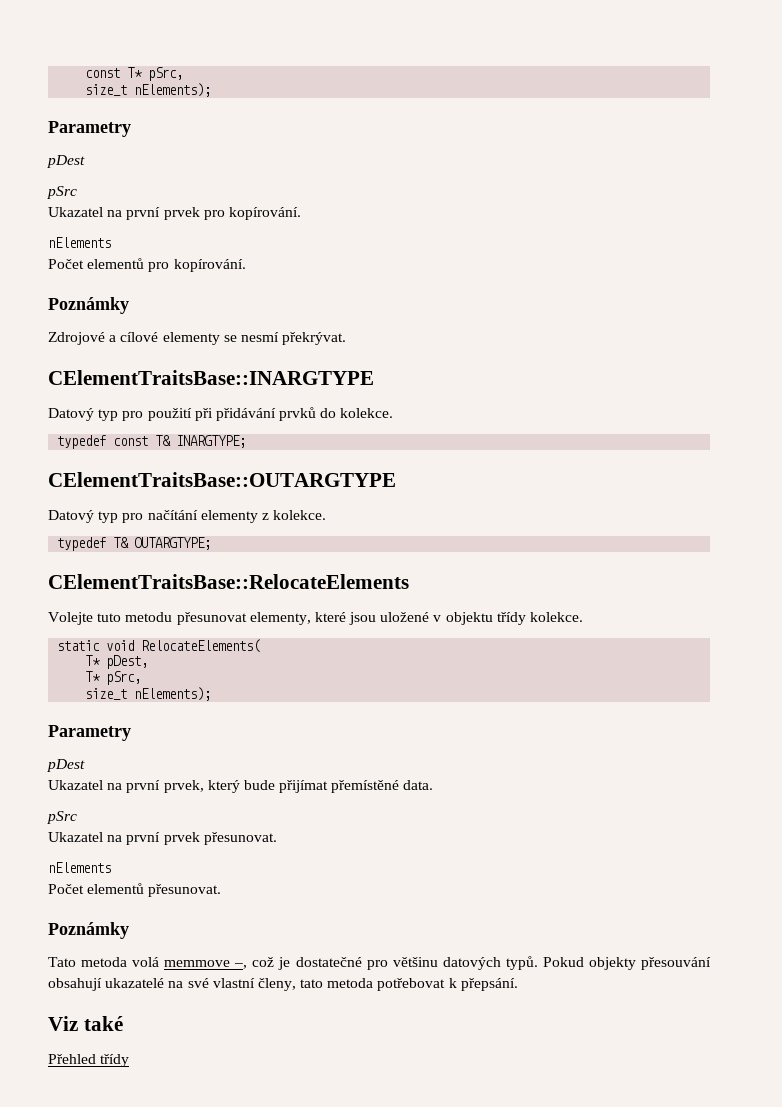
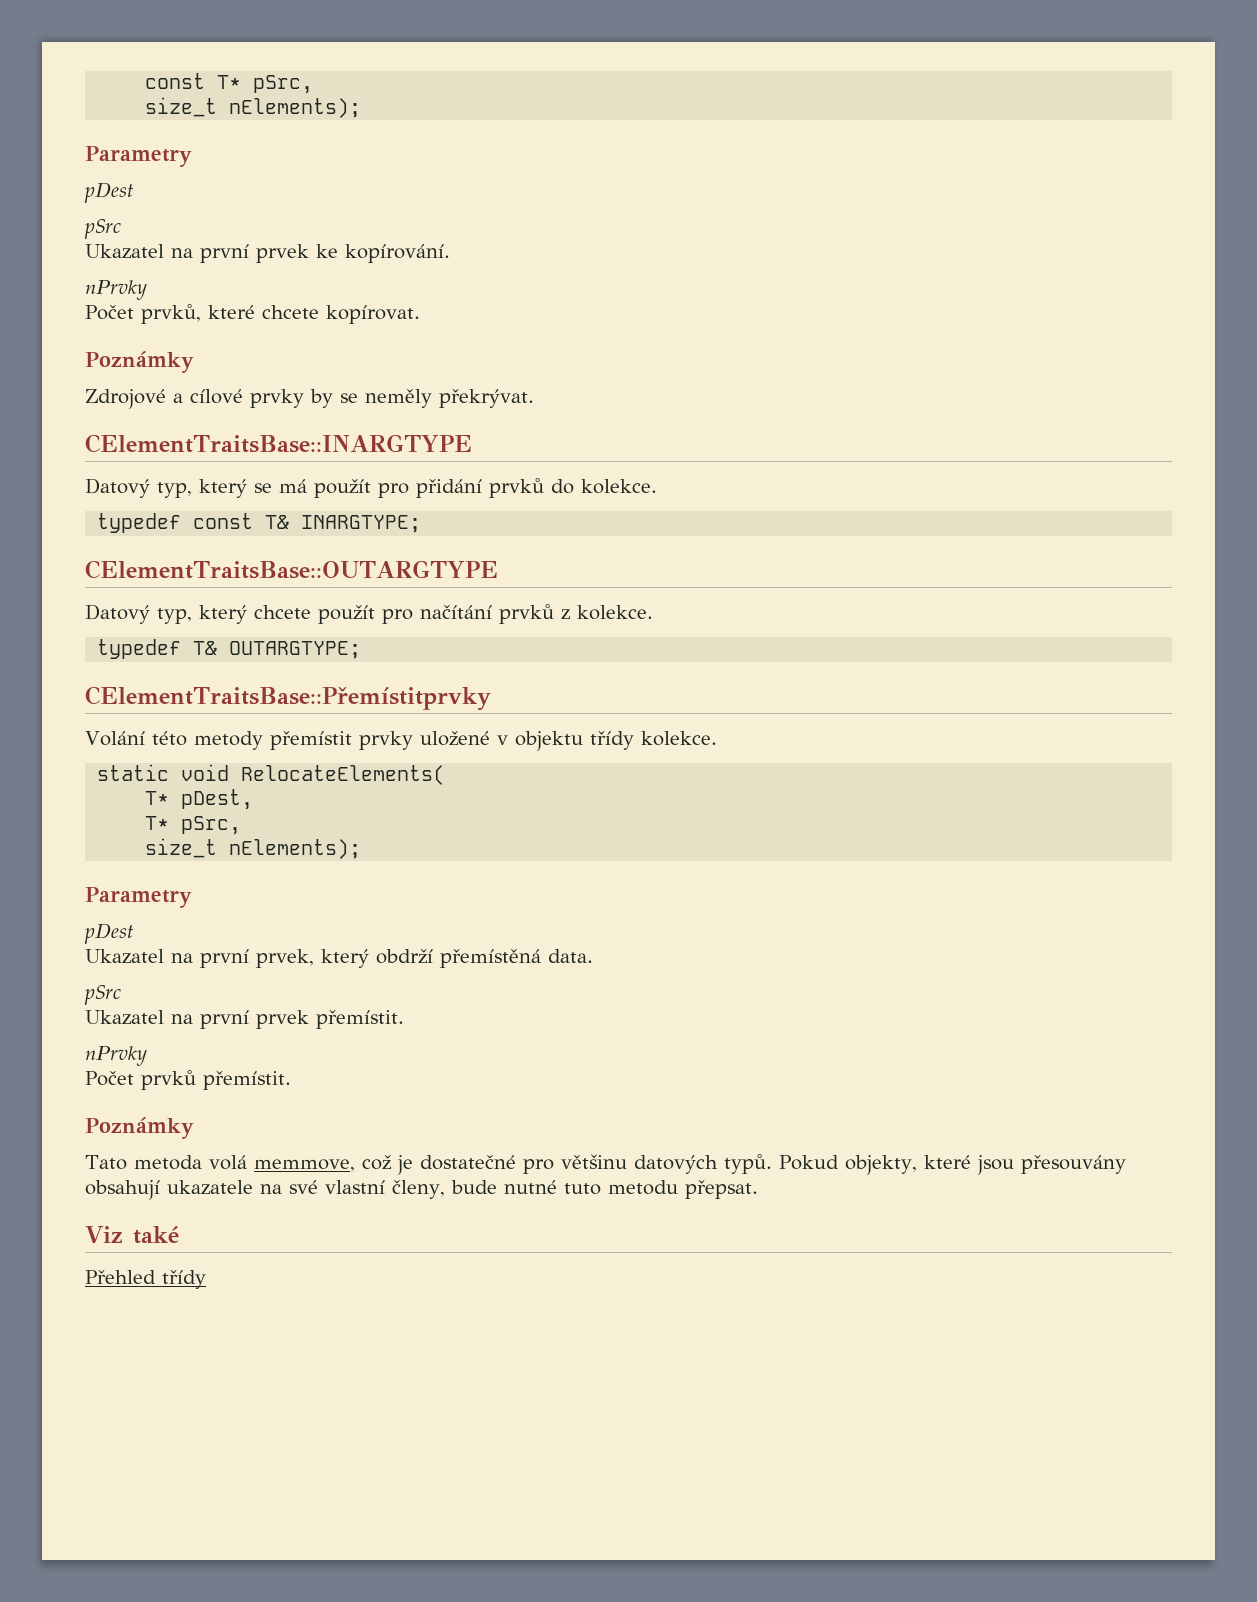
[203,207,301,220] [48,237,111,248] [48,258,246,272] pro kopírování. // nElements // Počet elementů pro kopírování. -> [316,244,450,263] [85,280,147,300] [85,304,420,324] ke kopírování. // nPrvky // Počet prvků, které chcete kopírovat.
[162,332,279,345] elementy se nesmí -> [250,389,432,408] prvky by se neměly
[98,408,276,421] typ pro použití při přidávání -> [157,479,482,498] typ, který se má použít pro přidání
[98,511,119,523] typ -> [157,605,375,624] typ, který chcete použít
[200,510,258,523] elementy -> [499,604,554,624] prvků
[48,574,409,589] [48,612,377,625] CElementTraitsBase::RelocateElements // Volejte tuto metodu přesunovat elementy, které jsou -> [85,686,491,711] [85,731,413,750] CElementTraitsBase::Přemístitprvky // Volání této metody přemístit prvky
[243,780,400,793] bude přijímat přemístěné -> [376,949,541,968] obdrží přemístěná
[203,832,277,845] [48,862,111,873] [48,883,222,897] přesunovat. // nElements // Počet elementů přesunovat. -> [316,1010,404,1029] [85,1046,147,1066] [85,1070,291,1090] přemístit. // nPrvky // Počet prvků přemístit.
[164,960,248,969] memmove –, -> [253,1159,355,1172] memmove,
[588,957,711,970] [48,978,518,991] objekty přesouvání obsahují ukazatelé na své vlastní členy, tato metoda potřebovat k přepsání. -> [844,1155,1126,1175] [85,1180,758,1200] objekty, které jsou přesouvány obsahují ukazatele na své vlastní členy, bude nutné tuto metodu přepsat.

